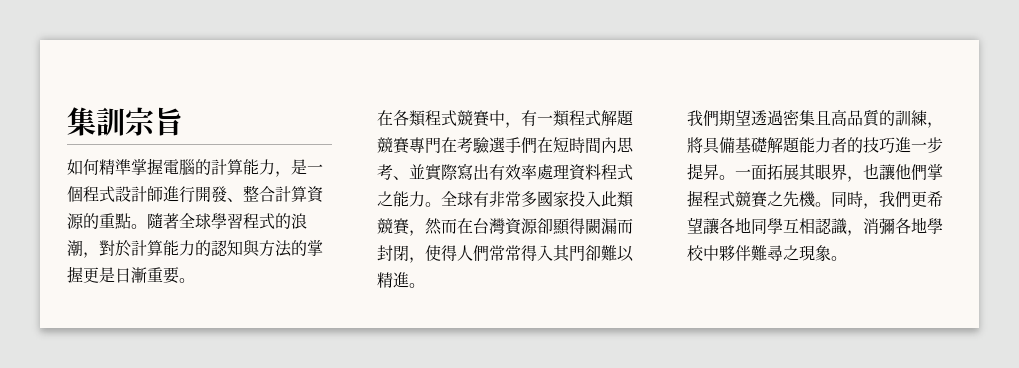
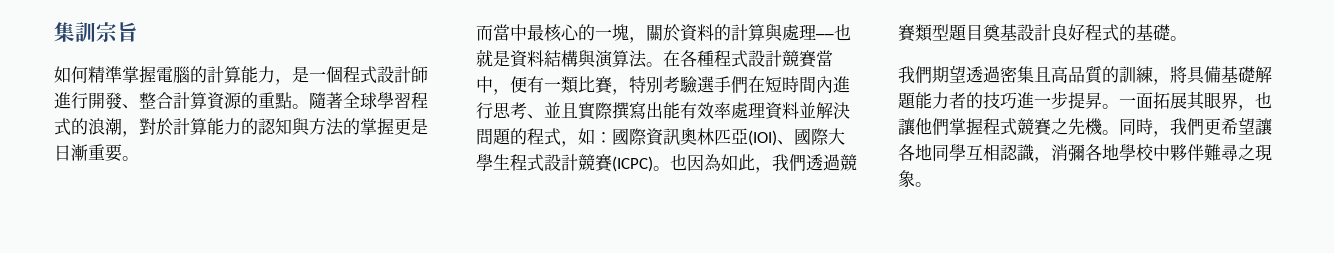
[377,110,634,128] [377,137,457,154] 在各類程式競賽中，有一類程式解題競賽專門在 -> [476,24,851,43] [476,49,833,68] [476,76,663,95] 而當中最核心的一塊，關於資料的計算與處理──也就是資料結構與演算法。在各種程式設計競賽當中，便有一類比賽，特別
(617, 145) none -> [833,76,850,93] [476,102,493,119] 進行
[425,163,633,181] [377,190,634,208] [377,218,633,236] [377,245,634,263] [377,272,409,288] 實際寫出有效率處理資料程式之能力。全球有非常多國家投入此類競賽，然而在台灣資源卻顯得闕漏而封閉，使得人們常常得入其門卻難以精進 -> [561,101,850,120] [476,128,845,147] [476,154,857,173] [898,24,1170,42] 且實際撰寫出能有效率處理資料並解決問題的程式，如：國際資訊奧林匹亞(IOI)、國際大學生程式設計競賽(ICPC)。也因為如此，我們透過競賽類型題目奠基設計良好程式的基礎

